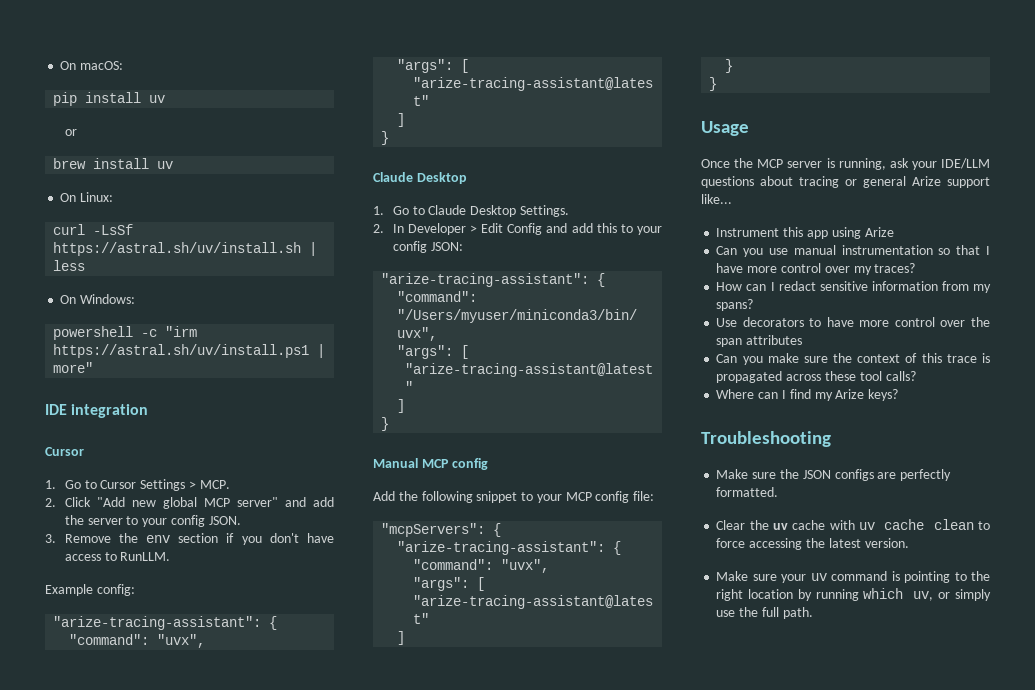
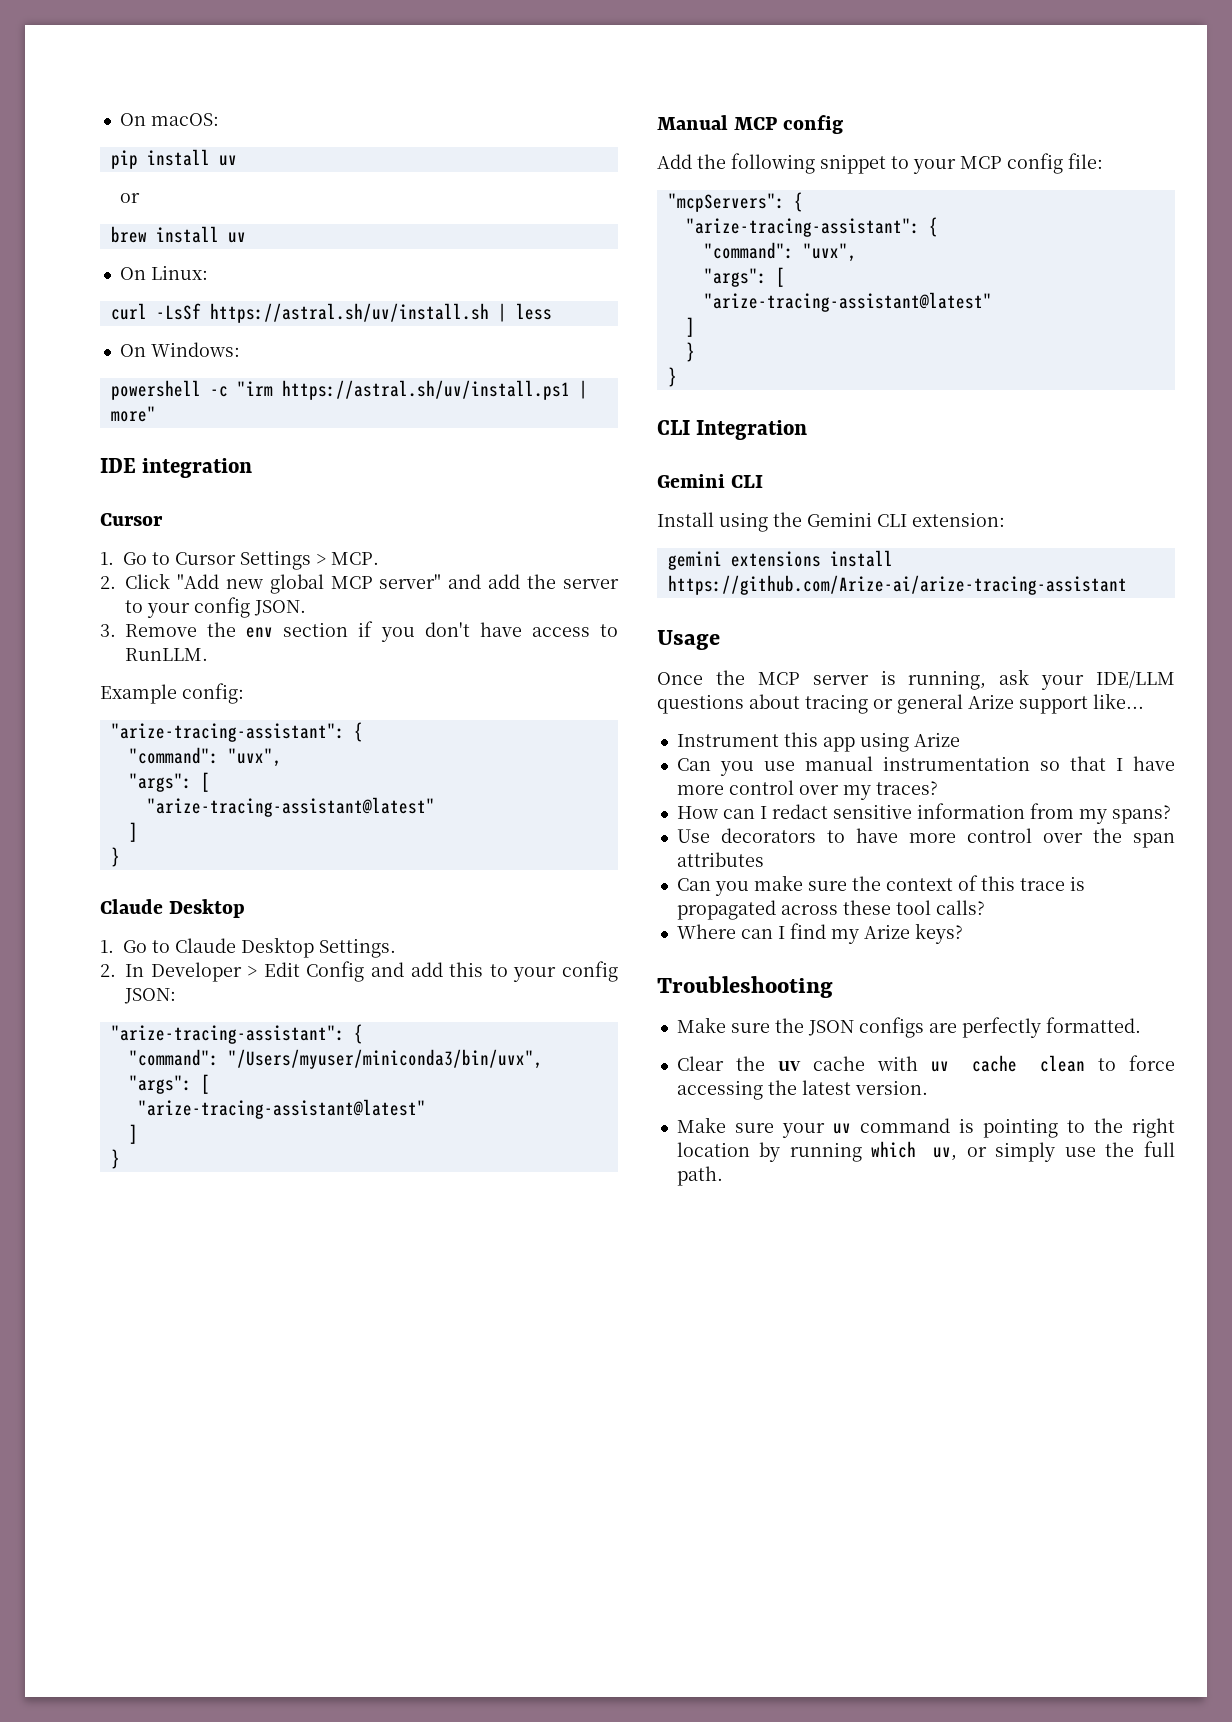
(718, 84) none -> [657,420,808,440] [657,474,764,488] [657,512,1005,532] [667,550,893,570] [667,575,1127,595] // CLI Integration // Gemini CLI // Install using the Gemini CLI extension: // gemini extensions install https://github.com/Arize-ai/arize-tracing-assistant

